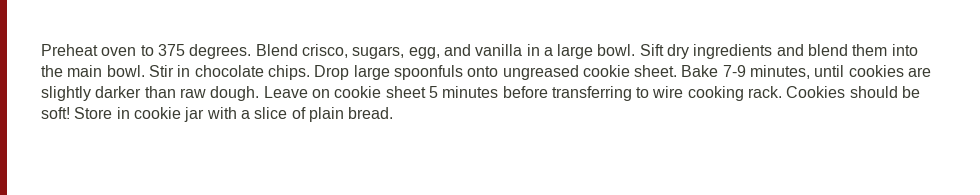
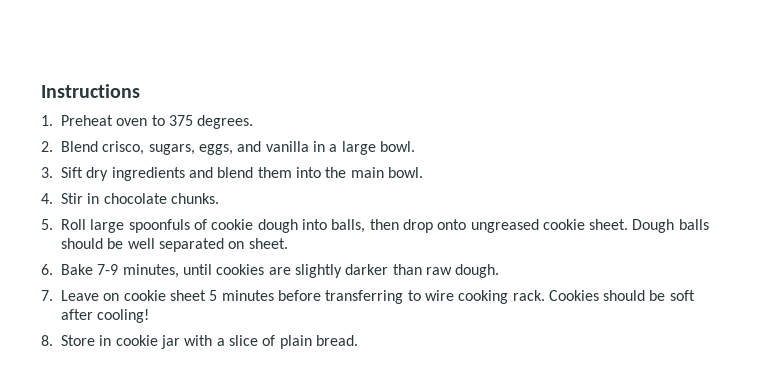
(41, 50) none -> [41,84,140,98] [41,115,53,126] Instructions // 1.
(252, 51) none -> [41,141,53,152] // 2.
[408,47,440,59] egg, -> [198,144,233,155] eggs,
(636, 50) none -> [41,167,53,178] // 3.
(145, 71) none -> [41,193,53,204] // 4.
[267,65,678,80] chips. Drop large spoonfuls onto ungreased cookie sheet. -> [170,193,219,204] [41,219,709,233] [61,238,288,252] [41,264,53,275] chunks. // 5. Roll large spoonfuls of cookie dough into balls, then drop onto ungreased cookie sheet. Dough balls should be well separated on sheet. // 6.
(260, 93) none -> [41,290,53,301] // 7.
[41,107,70,119] soft! -> [669,290,695,301] [61,309,150,323] [41,335,53,346] soft after cooling! // 8.

